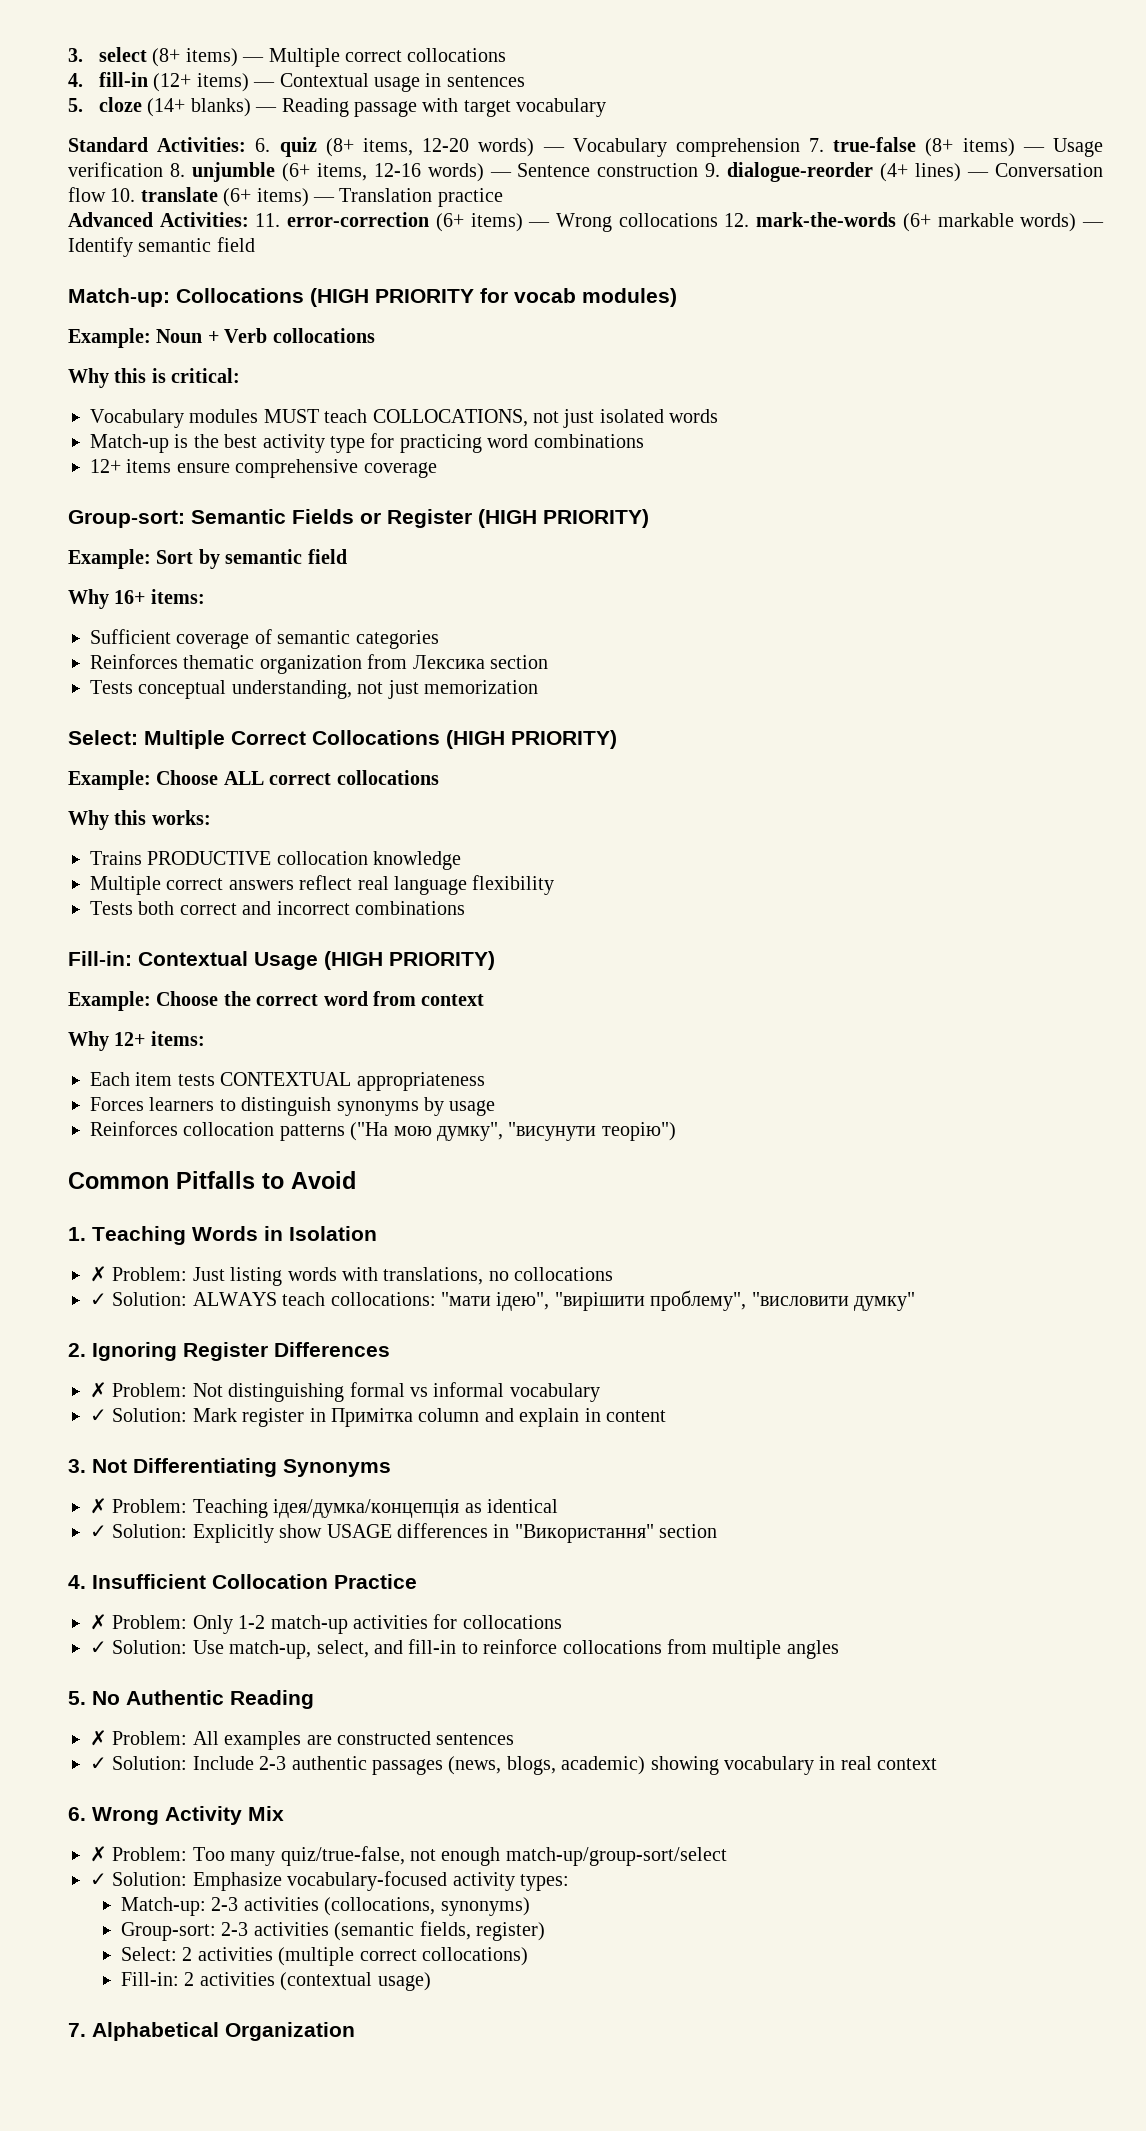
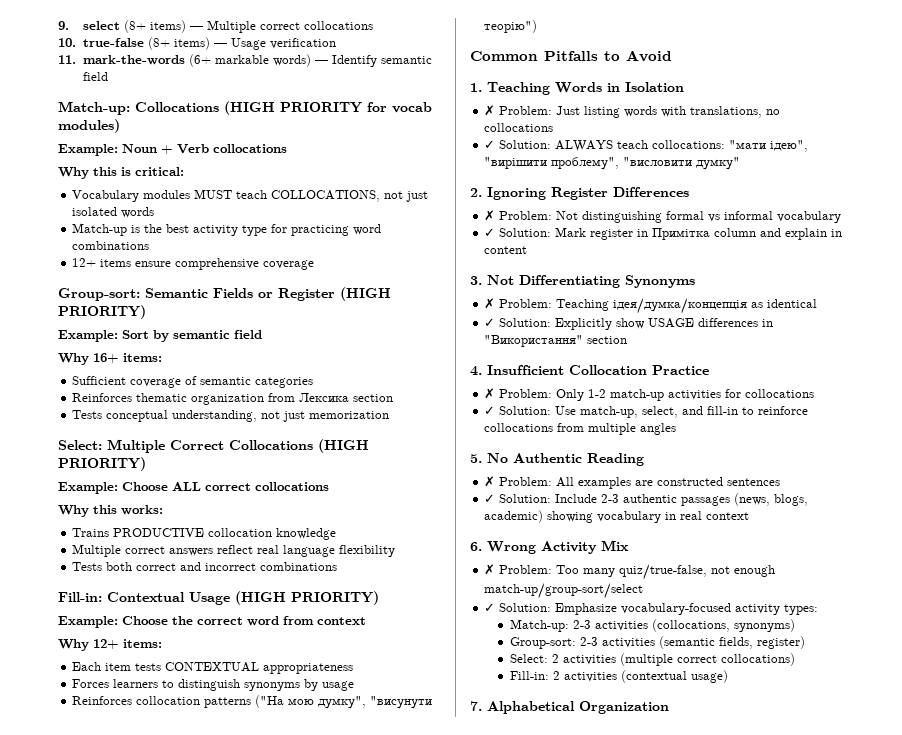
[68,48,83,62] 3. -> [58,21,69,30] 9.
[68,72,525,92] [68,97,607,117] [68,137,825,157] 4. fill-in (12+ items) — Contextual usage in sentences // 5. cloze (14+ blanks) — Reading passage with target vocabulary // Standard Activities: 6. quiz (8+ items, 12-20 words) — Vocabulary comprehension 7. -> [58,38,76,47] 10.
[169,162,1103,182] [68,187,503,207] [68,212,750,232] 8. unjumble (6+ items, 12-16 words) — Sentence construction 9. dialogue-reorder (4+ lines) — Conversation flow 10. translate (6+ items) — Translation practice // Advanced Activities: 11. error-correction (6+ items) — Wrong collocations 12. -> [58,55,76,64] // 11.

